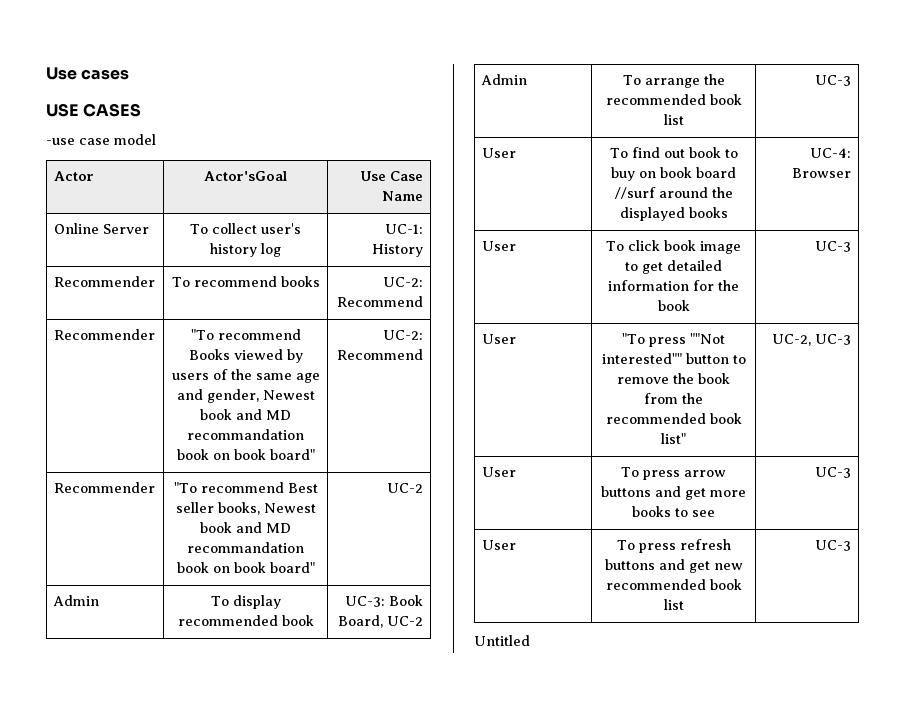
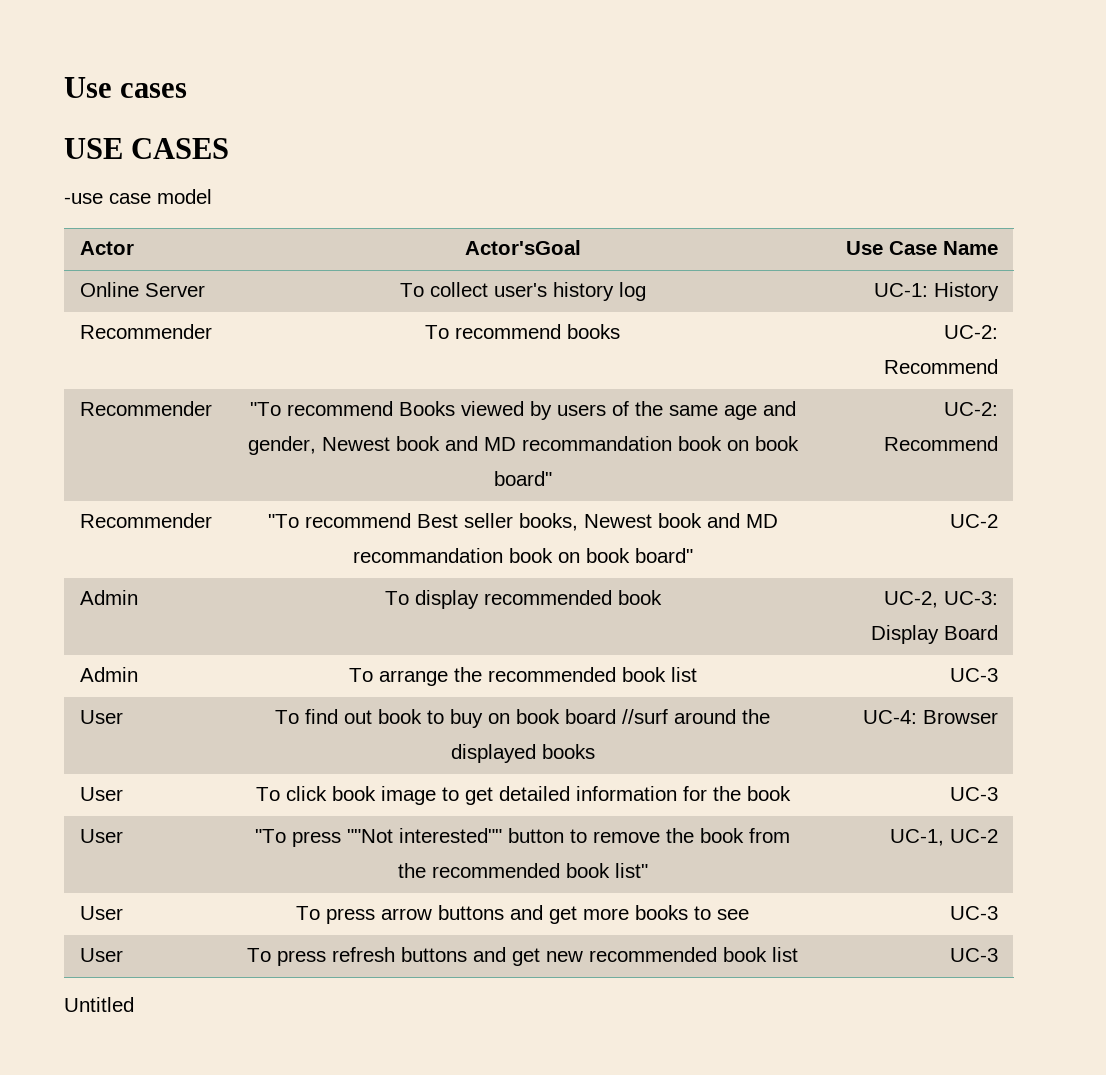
[345,595,424,607] [338,615,424,628] UC-3: Book Board, UC-2 -> [884,591,999,608] [871,625,999,644] UC-2, UC-3: Display Board
[772,334,852,346] UC-2, UC-3 -> [890,829,999,846] UC-1, UC-2

